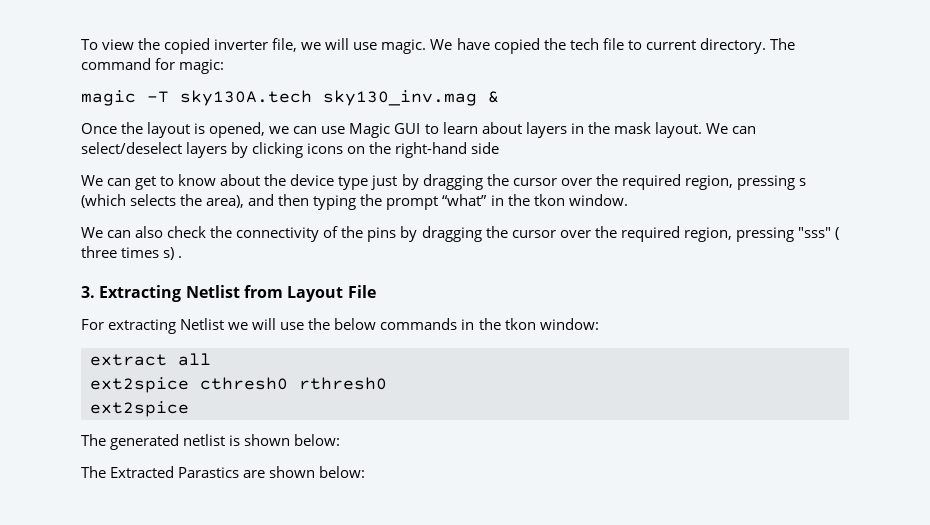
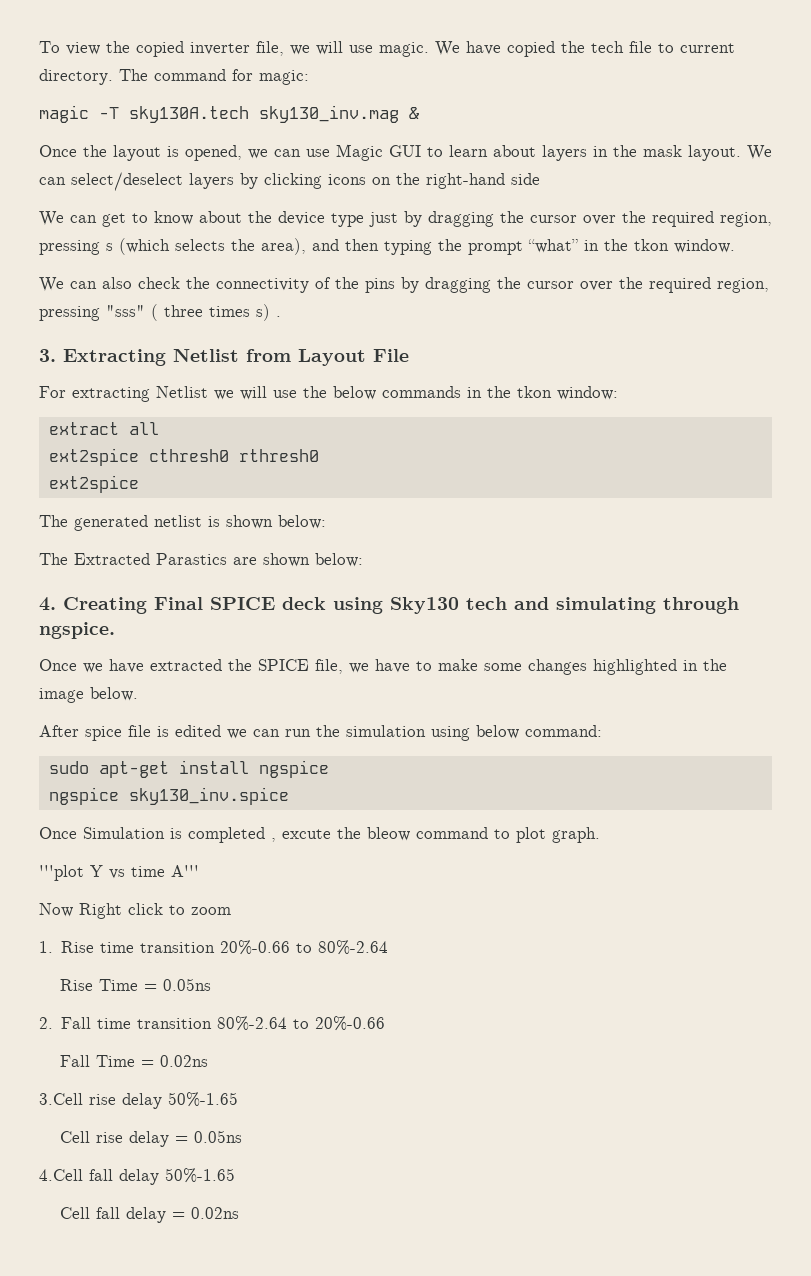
(366, 472) none -> [39,597,739,614] [39,622,115,639] [39,659,727,675] [39,687,138,703] [39,725,602,741] [48,760,329,778] [48,787,289,805] [39,827,600,843] [39,865,199,881] [39,903,231,919] [39,940,389,955] [59,978,211,991] [39,1016,386,1031] [59,1055,208,1067] [39,1092,238,1109] [59,1130,242,1147] [39,1168,235,1185] [59,1207,239,1223] // 4. Creating Final SPICE deck using Sky130 tech and simulating through ngspice. // Once we have extracted the SPICE file, we have to make some changes highlighted in the image below. // After spice file is edited we can run the simulation using below command: // sudo apt-get install ngspice // ngspice sky130_inv.spice // Once Simulation is completed , excute the bleow command to plot graph. // '''plot Y vs time A''' // Now Right click to zoom // 1. Rise time transition 20%-0.66 to 80%-2.64 // Rise Time = 0.05ns // 2. Fall time transition 80%-2.64 to 20%-0.66 // Fall Time = 0.02ns // 3.Cell rise delay 50%-1.65 // Cell rise delay = 0.05ns // 4.Cell fall delay 50%-1.65 // Cell fall delay = 0.02ns

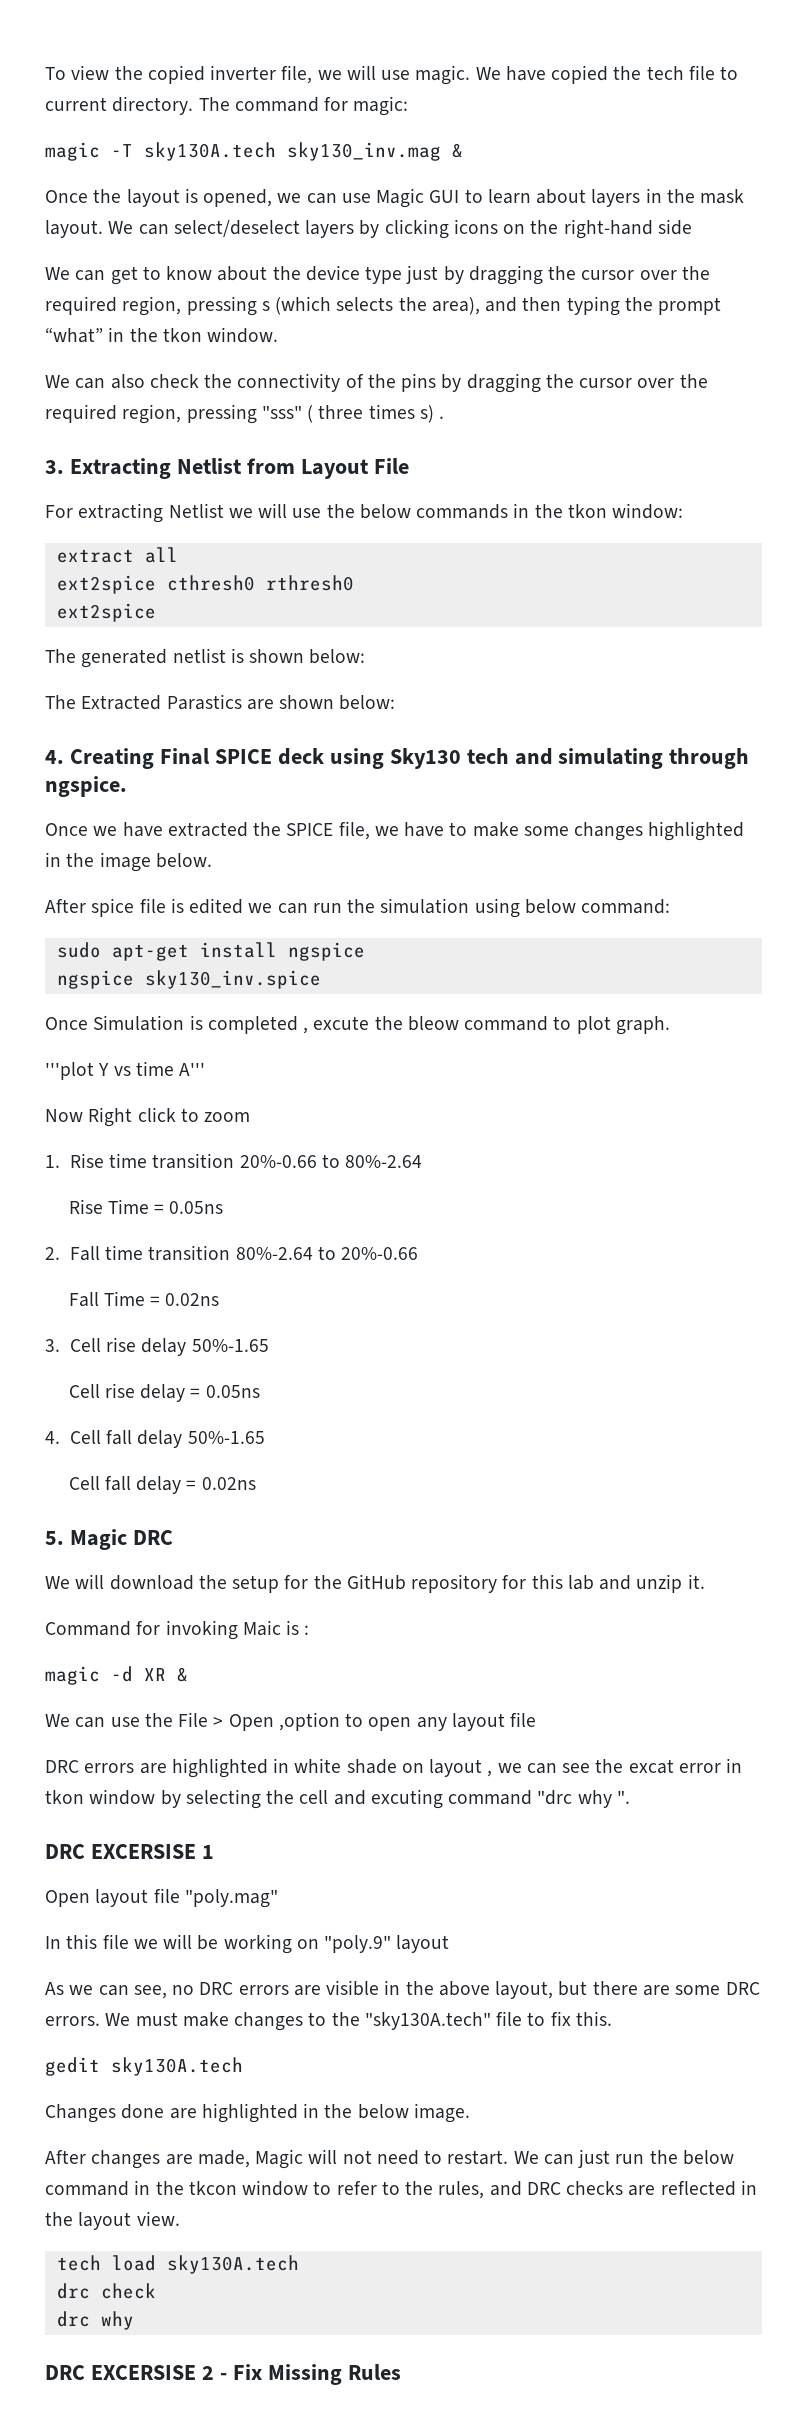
[39,1093,83,1105] 3.Cell -> [45,1338,101,1352] 3. Cell
[39,1169,83,1181] 4.Cell -> [45,1430,101,1444] 4. Cell
(239, 1213) none -> [45,1529,173,1550] [45,1574,705,1593] [45,1620,310,1640] [45,1666,188,1685] [45,1712,537,1731] [45,1758,743,1778] [45,1789,630,1809] [45,1844,214,1859] [45,1888,278,1908] [45,1934,450,1954] [45,1980,760,1999] [45,2011,612,2031] [45,2057,243,2076] [45,2103,470,2123] [45,2149,734,2169] [45,2180,757,2199] [45,2211,180,2230] [56,2255,299,2274] [56,2283,156,2299] [56,2311,134,2330] [45,2364,401,2385] // 5. Magic DRC // We will download the setup for the GitHub repository for this lab and unzip it. // Command for invoking Maic is : // magic -d XR & // We can use the File > Open ,option to open any layout file // DRC errors are highlighted in white shade on layout , we can see the excat error in tkon window by selecting the cell and excuting command "drc why ". // DRC EXCERSISE 1 // Open layout file "poly.mag" // In this file we will be working on "poly.9" layout // As we can see, no DRC errors are visible in the above layout, but there are some DRC errors. We must make changes to the "sky130A.tech" file to fix this. // gedit sky130A.tech // Changes done are highlighted in the below image. // After changes are made, Magic will not need to restart. We can just run the below command in the tkcon window to refer to the rules, and DRC checks are reflected in the layout view. // tech load sky130A.tech // drc check // drc why // DRC EXCERSISE 2 - Fix Missing Rules

